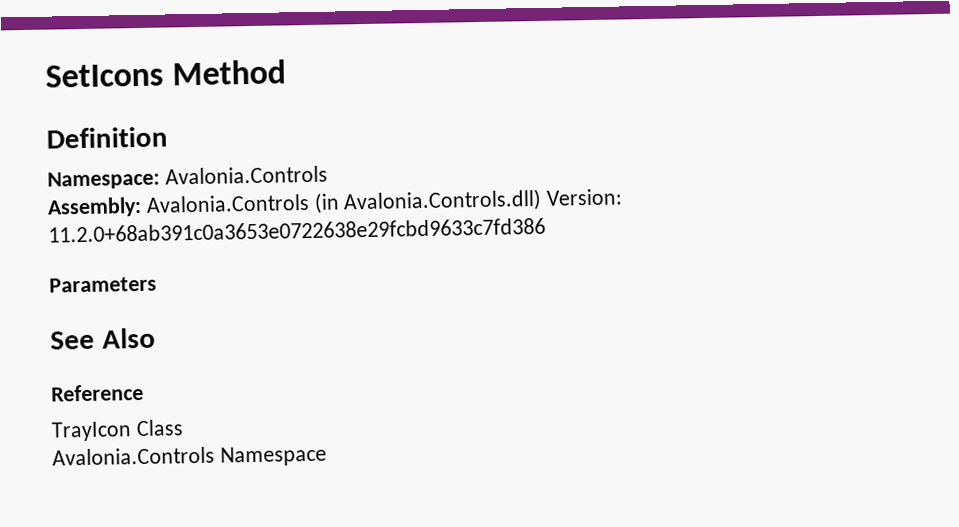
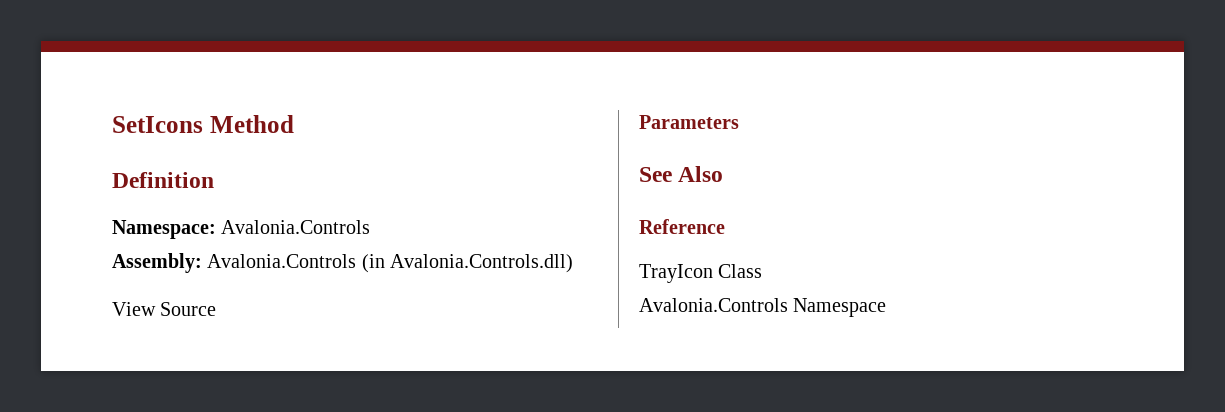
[546,188,623,206] [48,217,546,243] Version: 11.2.0+68ab391c0a3653e0722638e29fcbd9633c7fd386 -> [112,302,217,316] // View Source

